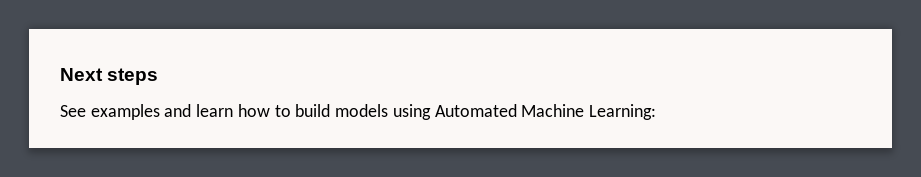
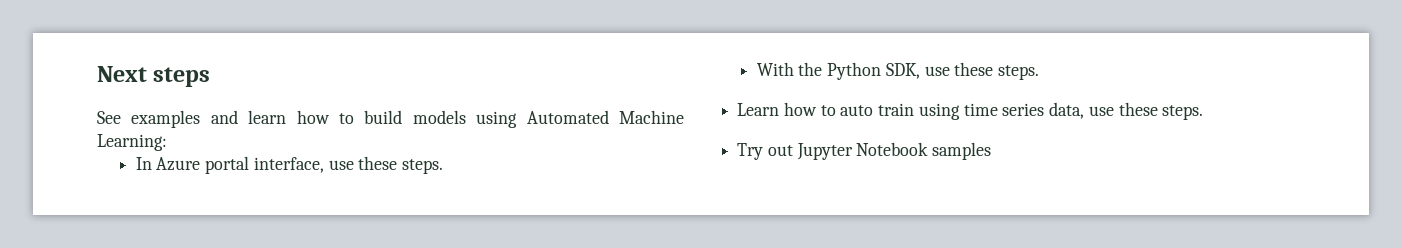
(656, 112) none -> [135,156,444,174] [756,62,1040,80] [737,102,1204,120] [737,142,992,160] // In Azure portal interface, use these steps. // With the Python SDK, use these steps. // Learn how to auto train using time series data, use these steps. // Try out Jupyter Notebook samples

